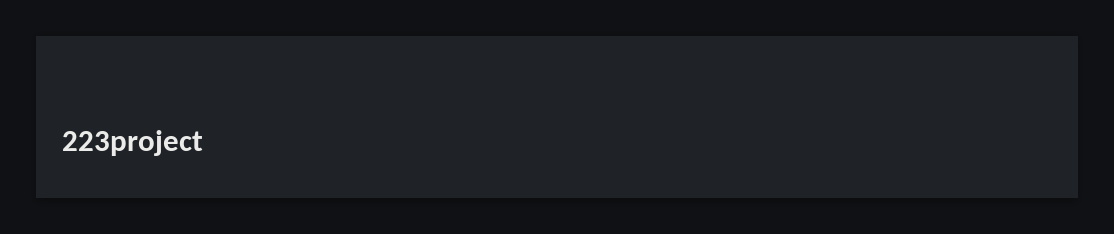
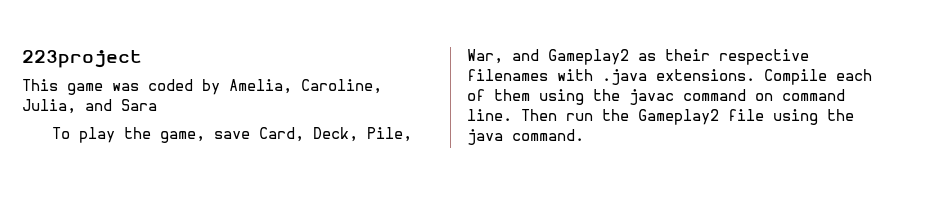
(203, 143) none -> [22,79,382,95] [22,99,157,114] [51,127,412,143] [467,49,809,65] [467,69,872,85] [467,89,845,105] [467,109,854,125] [467,129,584,145] // This game was coded by Amelia, Caroline, Julia, and Sara // To play the game, save Card, Deck, Pile, War, and Gameplay2 as their respective filenames with .java extensions. Compile each of them using the javac command on command line. Then run the Gameplay2 file using the java command.

